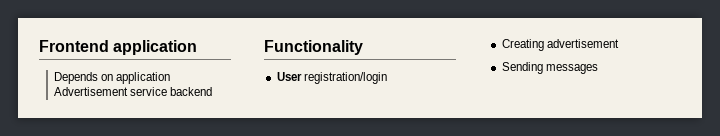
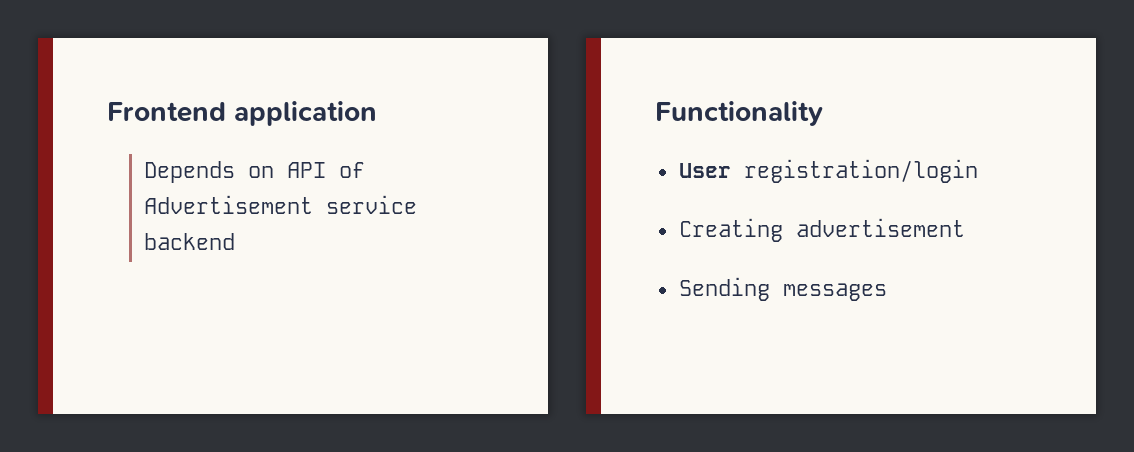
[116,72,171,84] application -> [286,162,365,178] API of

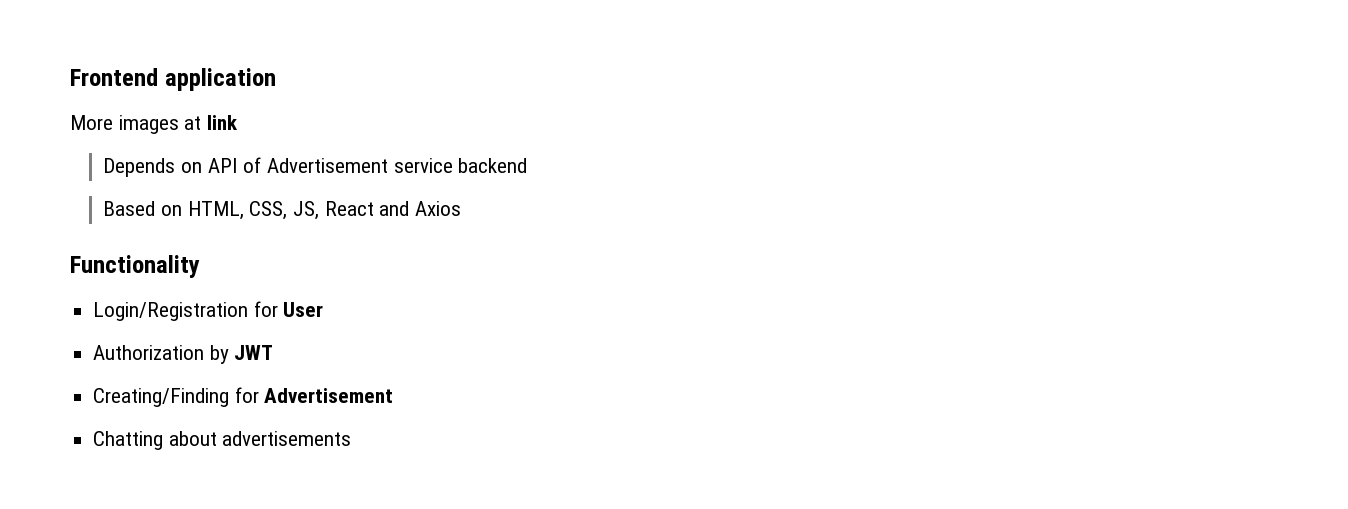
(377, 113) none -> [70,115,239,134] // More images at link
(235, 241) none -> [103,201,462,220] // Based on HTML, CSS, JS, React and Axios
(823, 113) none -> [93,301,278,321] Login/Registration for
[743,159,978,183] [678,218,965,242] [678,277,887,301] registration/login // Creating advertisement // Sending messages -> [93,345,274,364] [93,387,394,407] [93,431,352,450] // Authorization by JWT // Creating/Finding for Advertisement // Chatting about advertisements

